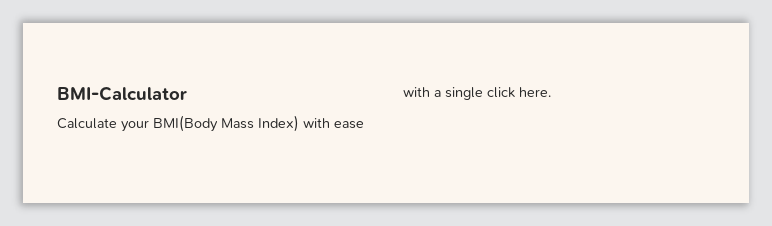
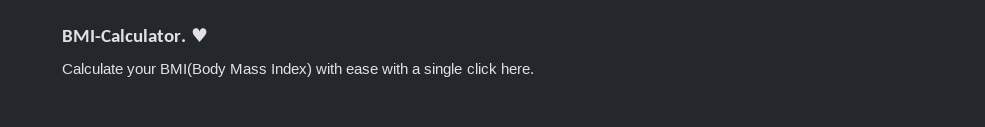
[57,86,187,101] BMI-Calculator -> [62,28,208,42] BMI-Calculator. ♥

